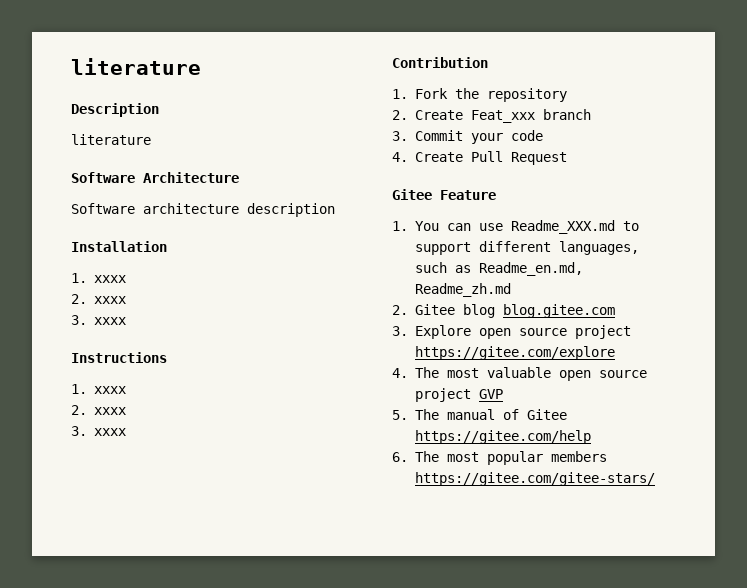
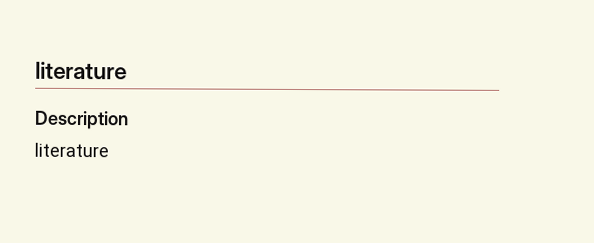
[71,172,239,183] [71,203,335,217] [71,241,167,252] [71,273,126,283] [71,294,126,304] [71,315,126,325] [71,352,167,363] [71,384,126,394] [71,405,126,415] [71,426,126,436] [392,57,488,68] [392,88,567,102] [392,109,591,123] [392,130,543,144] [392,151,567,165] [392,189,496,200] [392,220,639,234] [414,241,639,255] [414,262,583,276] [414,283,511,297] [392,304,615,318] [392,325,631,339] [414,346,615,360] [392,367,647,381] [414,388,503,402] [392,409,567,420] [414,430,591,444] [392,451,607,465] [414,472,655,486] // Software Architecture // Software architecture description // Installation // 1. xxxx // 2. xxxx // 3. xxxx // Instructions // 1. xxxx // 2. xxxx // 3. xxxx // Contribution // 1. Fork the repository // 2. Create Feat_xxx branch // 3. Commit your code // 4. Create Pull Request // Gitee Feature // 1. You can use Readme_XXX.md to support different languages, such as Readme_en.md, Readme_zh.md // 2. Gitee blog blog.gitee.com // 3. Explore open source project https://gitee.com/explore // 4. The most valuable open source project GVP // 5. The manual of Gitee https://gitee.com/help // 6. The most popular members https://gitee.com/gitee-stars/ -> (109, 150) none

